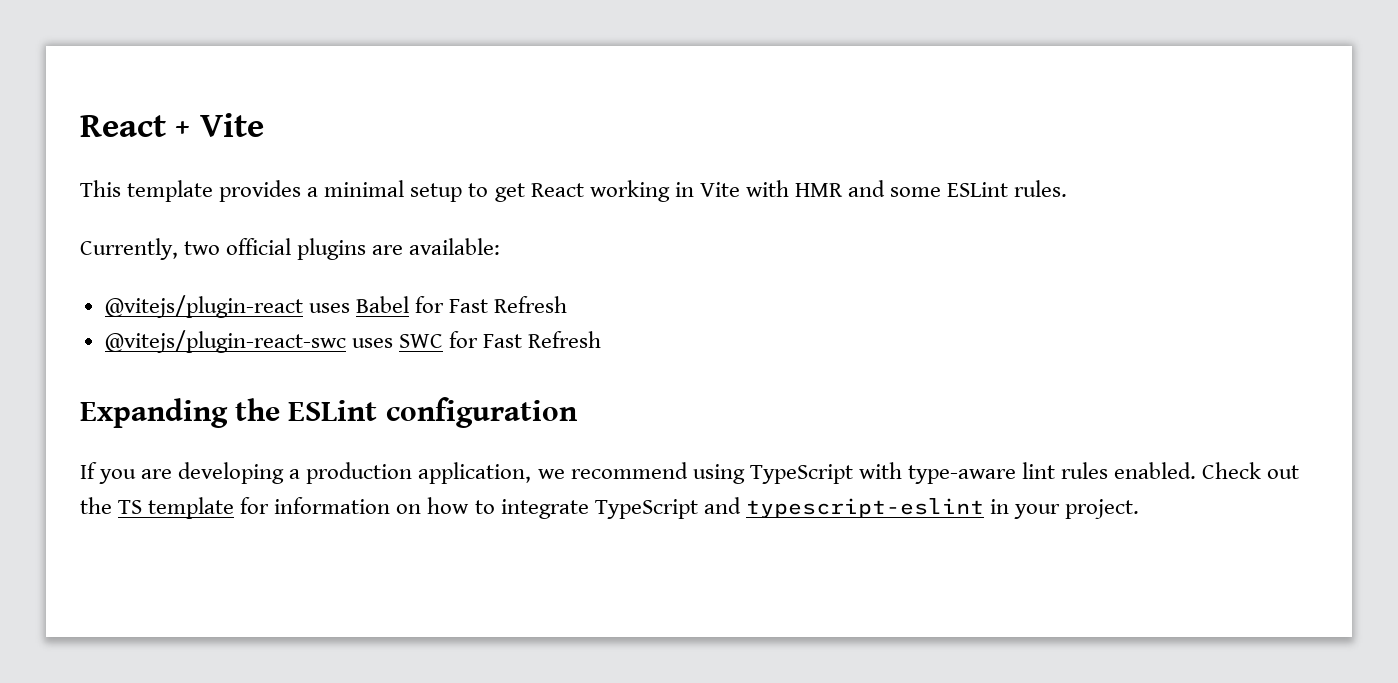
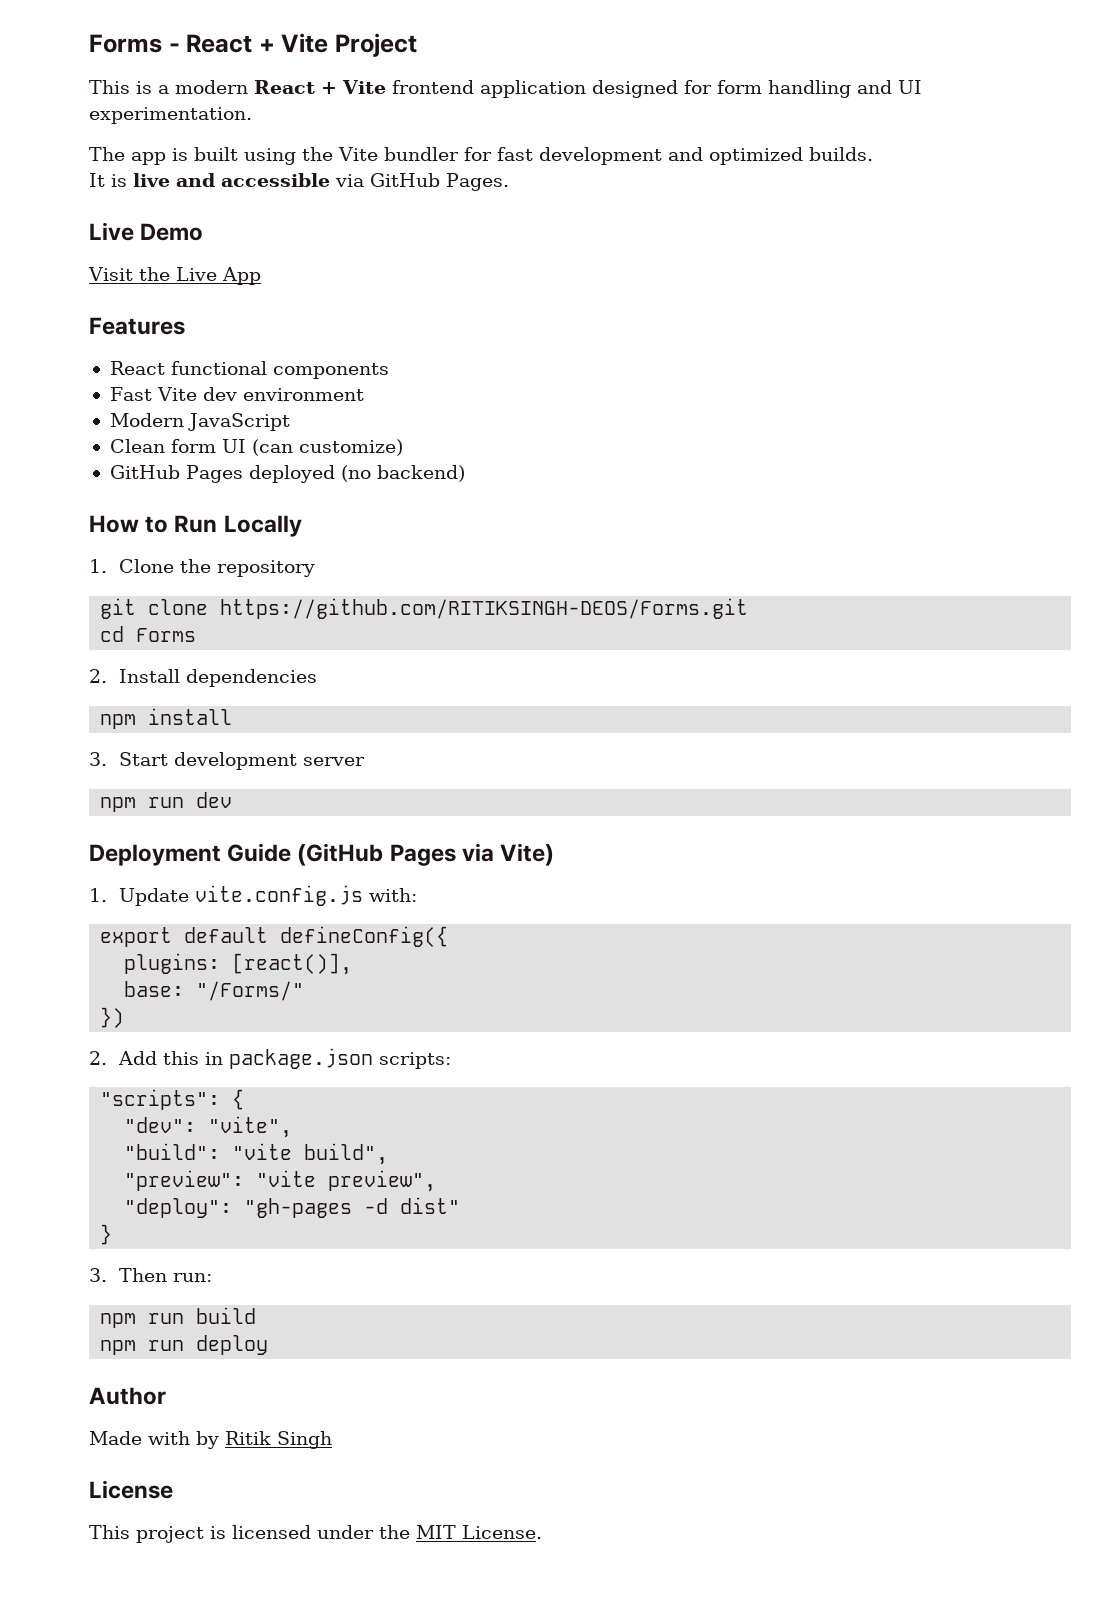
[80,113,264,137] [80,180,1068,202] [80,238,501,260] [104,295,568,318] [104,330,602,353] [80,397,578,428] [80,462,1300,484] [80,497,1140,519] React + Vite // This template provides a minimal setup to get React working in Vite with HMR and some ESLint rules. // Currently, two official plugins are available: // @vitejs/plugin-react uses Babel for Fast Refresh // @vitejs/plugin-react-swc uses SWC for Fast Refresh // Expanding the ESLint configuration // If you are developing a production application, we recommend using TypeScript with type-aware lint rules enabled. Check out the TS template for information on how to integrate TypeScript and typescript-eslint in your project. -> [89,33,418,57] [89,80,922,98] [89,107,252,124] [89,147,873,165] [89,173,509,191] [89,222,204,241] [88,267,261,285] [89,317,185,335] [109,361,389,379] [109,387,364,401] [109,413,290,431] [109,439,403,456] [109,465,465,483] [89,515,302,537] [89,559,316,577] [100,598,749,619] [100,626,197,642] [89,669,318,687] [100,708,233,729] [89,752,366,770] [100,792,233,812] [89,843,555,866] [89,885,418,906] [100,926,449,947] [124,953,353,975] [124,981,305,1001] [100,1007,125,1028] [89,1048,452,1069] [100,1089,245,1110] [124,1116,293,1138] [124,1143,389,1165] [124,1170,437,1192] [124,1197,461,1218] [100,1224,113,1245] [89,1268,213,1282] [100,1307,257,1328] [100,1335,269,1355] [89,1387,166,1405] [89,1431,332,1449] [89,1480,173,1499] [89,1525,542,1543] Forms - React + Vite Project // This is a modern React + Vite frontend application designed for form handling and UI experimentation. // The app is built using the Vite bundler for fast development and optimized builds. // It is live and accessible via GitHub Pages. // Live Demo // Visit the Live App // Features // React functional components // Fast Vite dev environment // Modern JavaScript // Clean form UI (can customize) // GitHub Pages deployed (no backend) // How to Run Locally // 1. Clone the repository // git clone https://github.com/RITIKSINGH-DEOS/Forms.git // cd Forms // 2. Install dependencies // npm install // 3. Start development server // npm run dev // Deployment Guide (GitHub Pages via Vite) // 1. Update vite.config.js with: // export default defineConfig({ // plugins: [react()], // base: "/Forms/" // }) // 2. Add this in package.json scripts: // "scripts": { // "dev": "vite", // "build": "vite build", // "preview": "vite preview", // "deploy": "gh-pages -d dist" // } // 3. Then run: // npm run build // npm run deploy // Author // Made with by Ritik Singh // License // This project is licensed under the MIT License.

